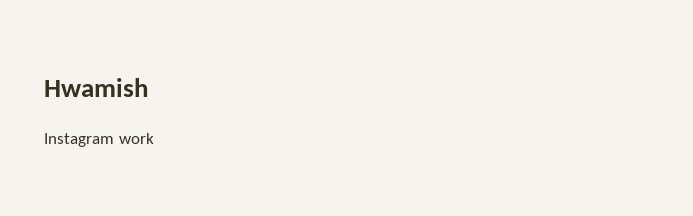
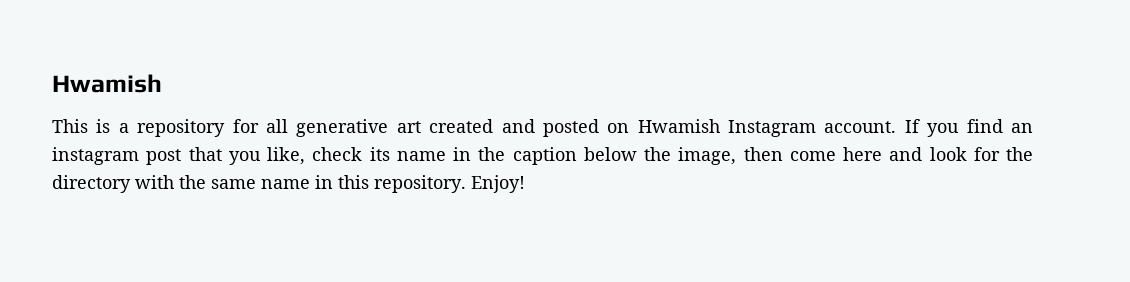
[44,133,154,147] Instagram work -> [52,119,1034,137] [52,147,1033,165] [52,175,525,193] This is a repository for all generative art created and posted on Hwamish Instagram account. If you find an instagram post that you like, check its name in the caption below the image, then come here and look for the directory with the same name in this repository. Enjoy!

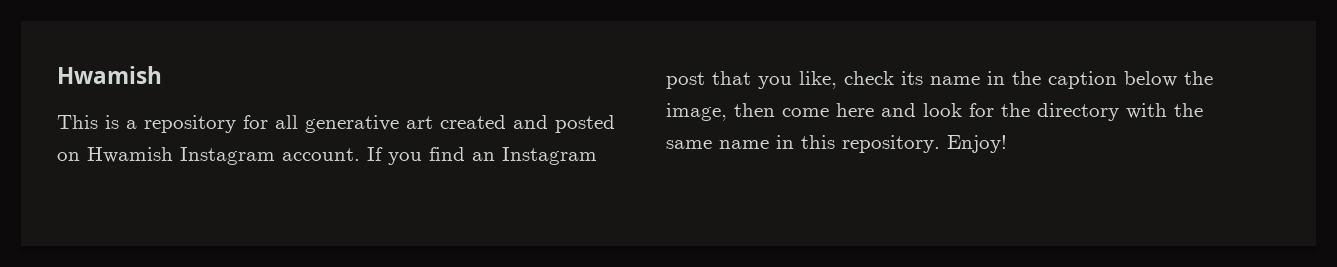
[52,147,139,165] instagram -> [502,147,597,165] Instagram

